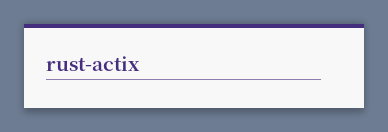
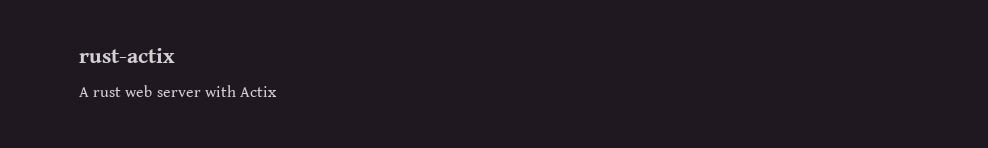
(140, 63) none -> [79,85,277,97] // A rust web server with Actix

